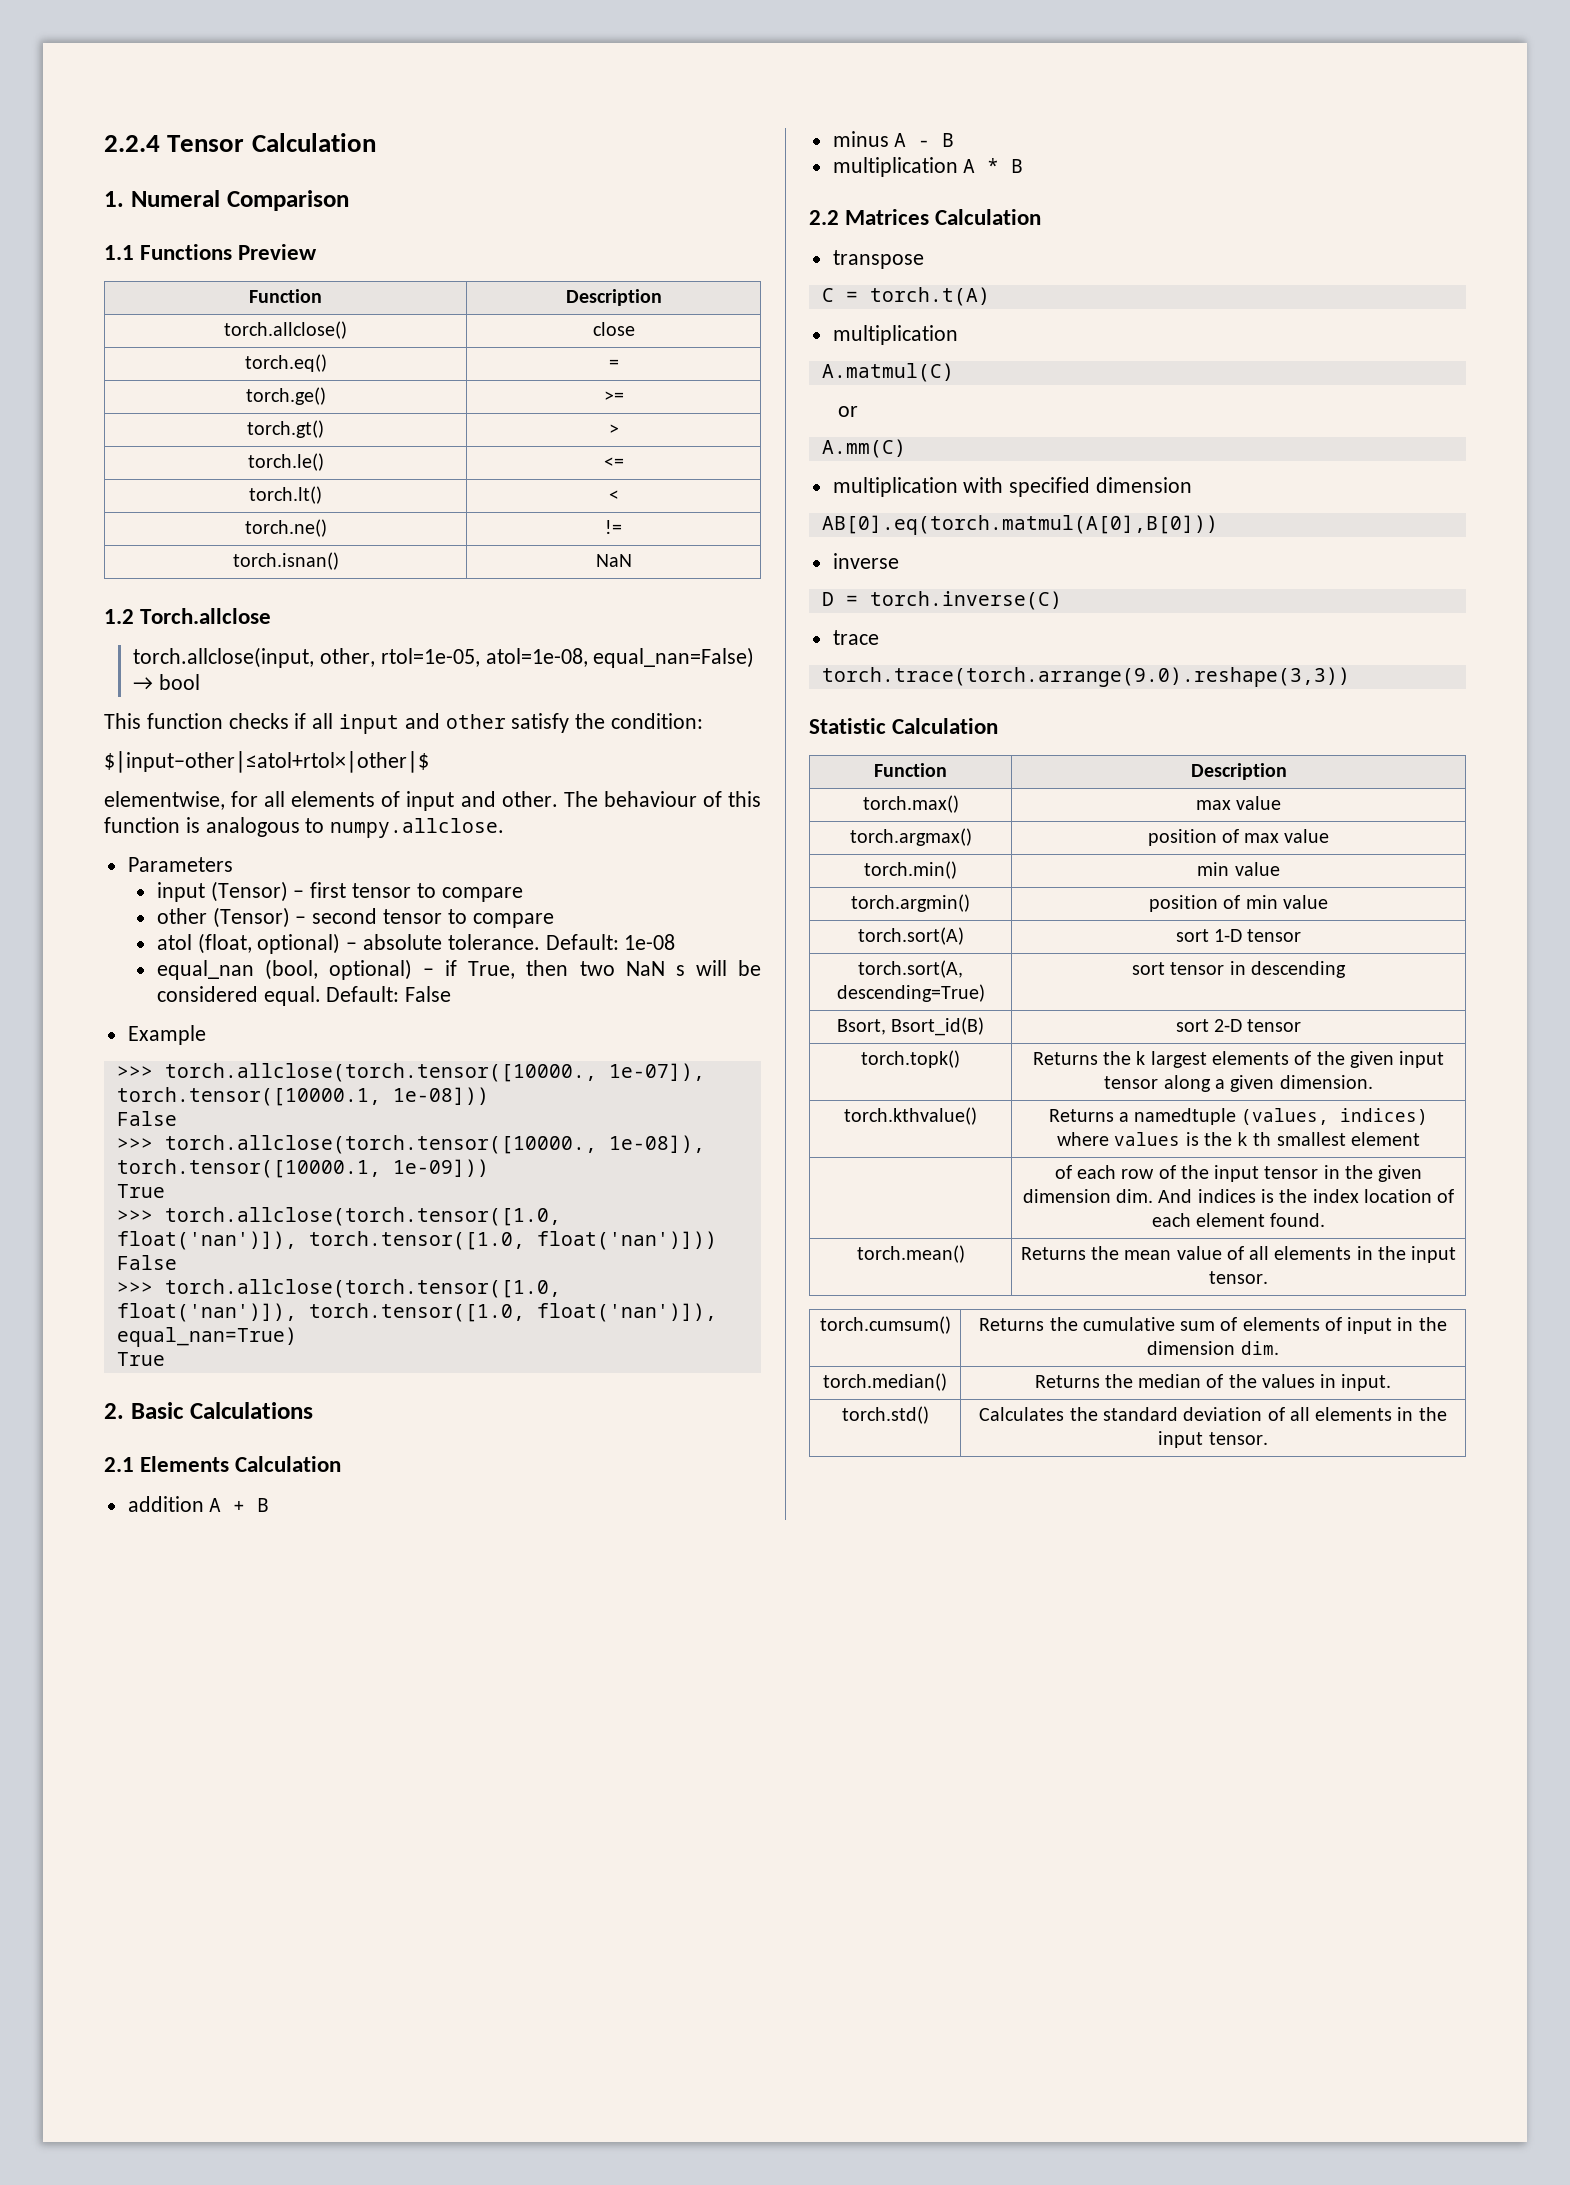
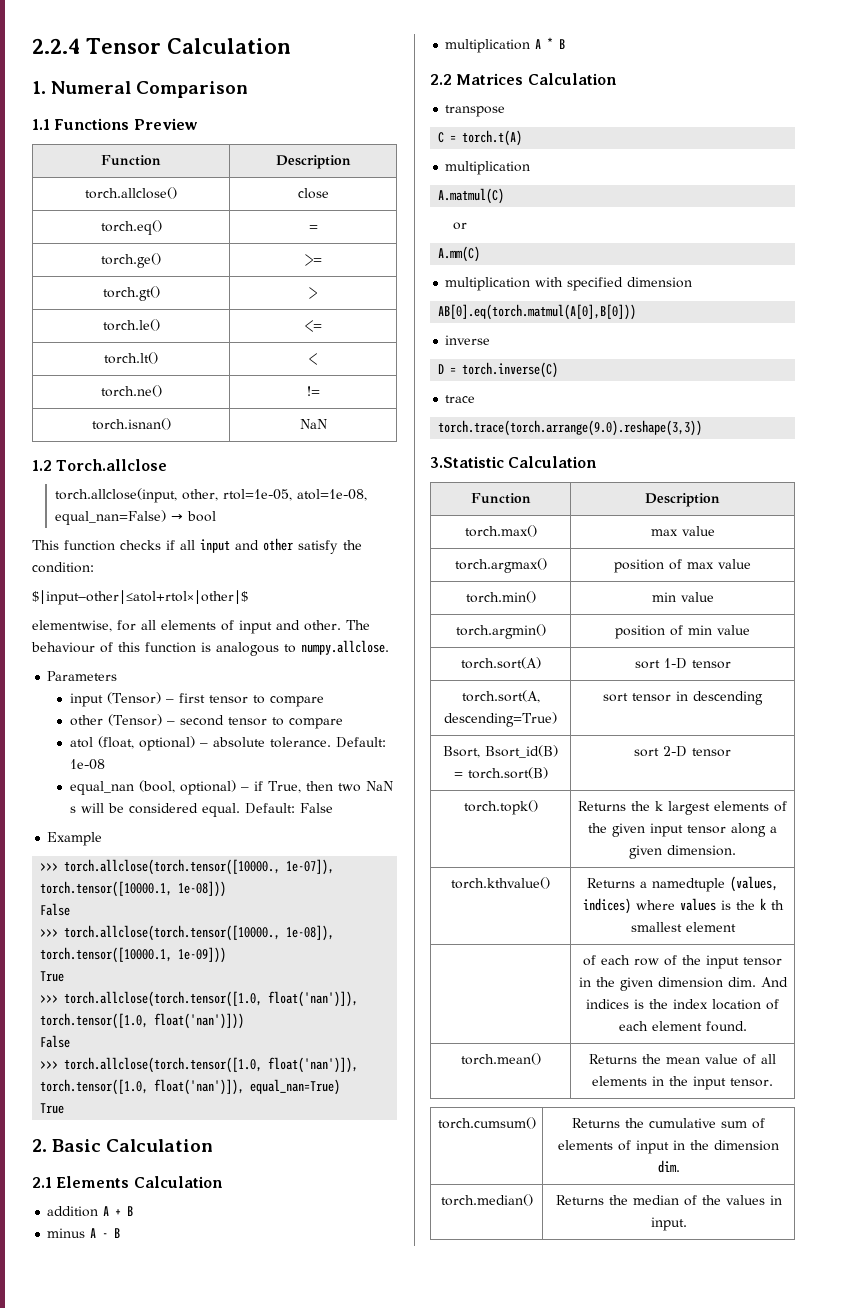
[189,1402,313,1419] Calculations -> [106,1139,214,1152] Calculation
[809,718,886,734] Statistic -> [430,456,504,468] 3.Statistic
(985, 1026) none -> [453,767,548,779] = torch.sort(B)
[841,1406,929,1424] [979,1407,1447,1421] [1158,1431,1268,1448] // torch.std() | Calculates the standard deviation of all elements in the input tensor. -> (687, 1224) none

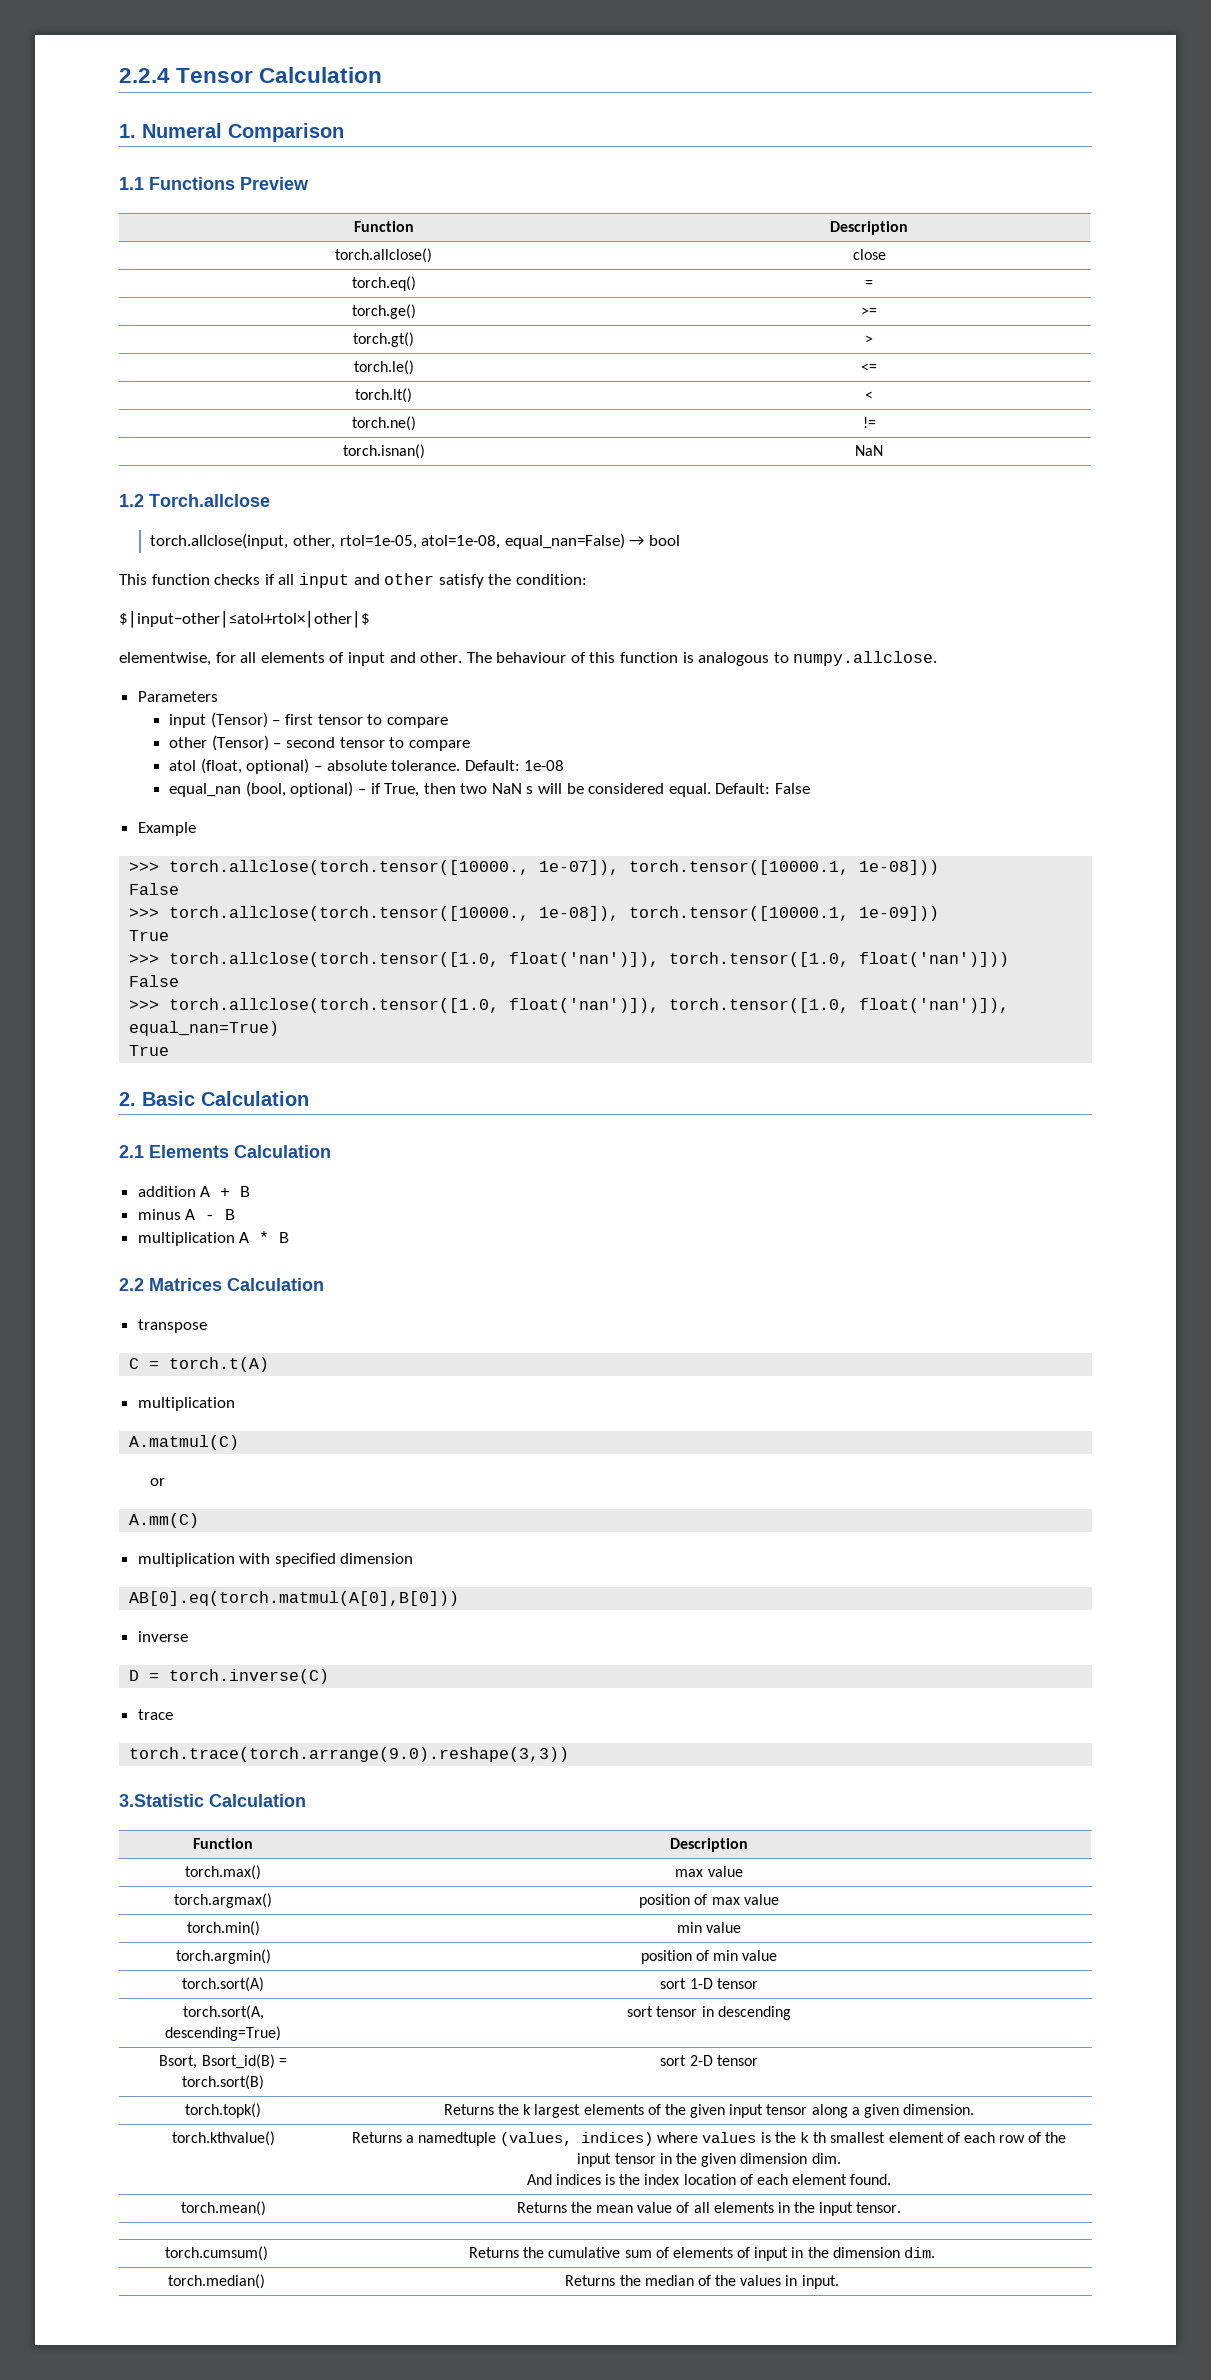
(736, 927) // | -> (944, 2137) none
(756, 982) none -> (841, 2158) //

